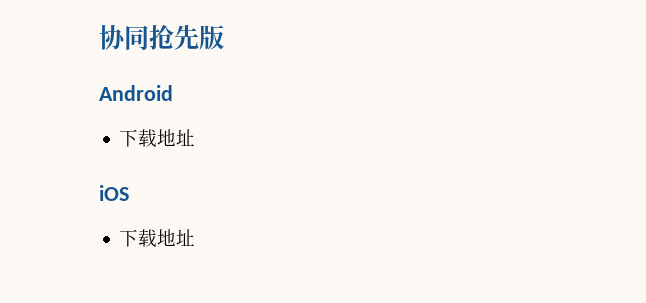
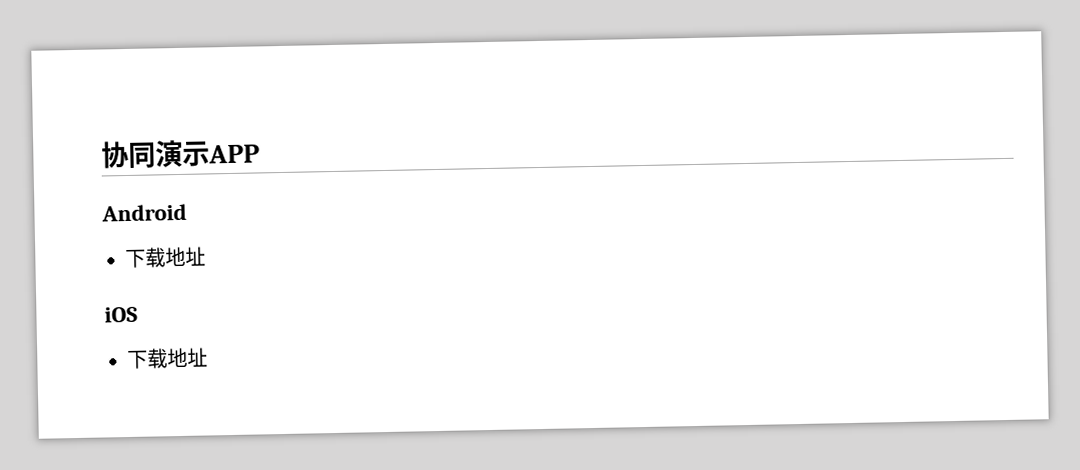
[149,24,224,50] 抢先版 -> [155,139,260,168] 演示APP

